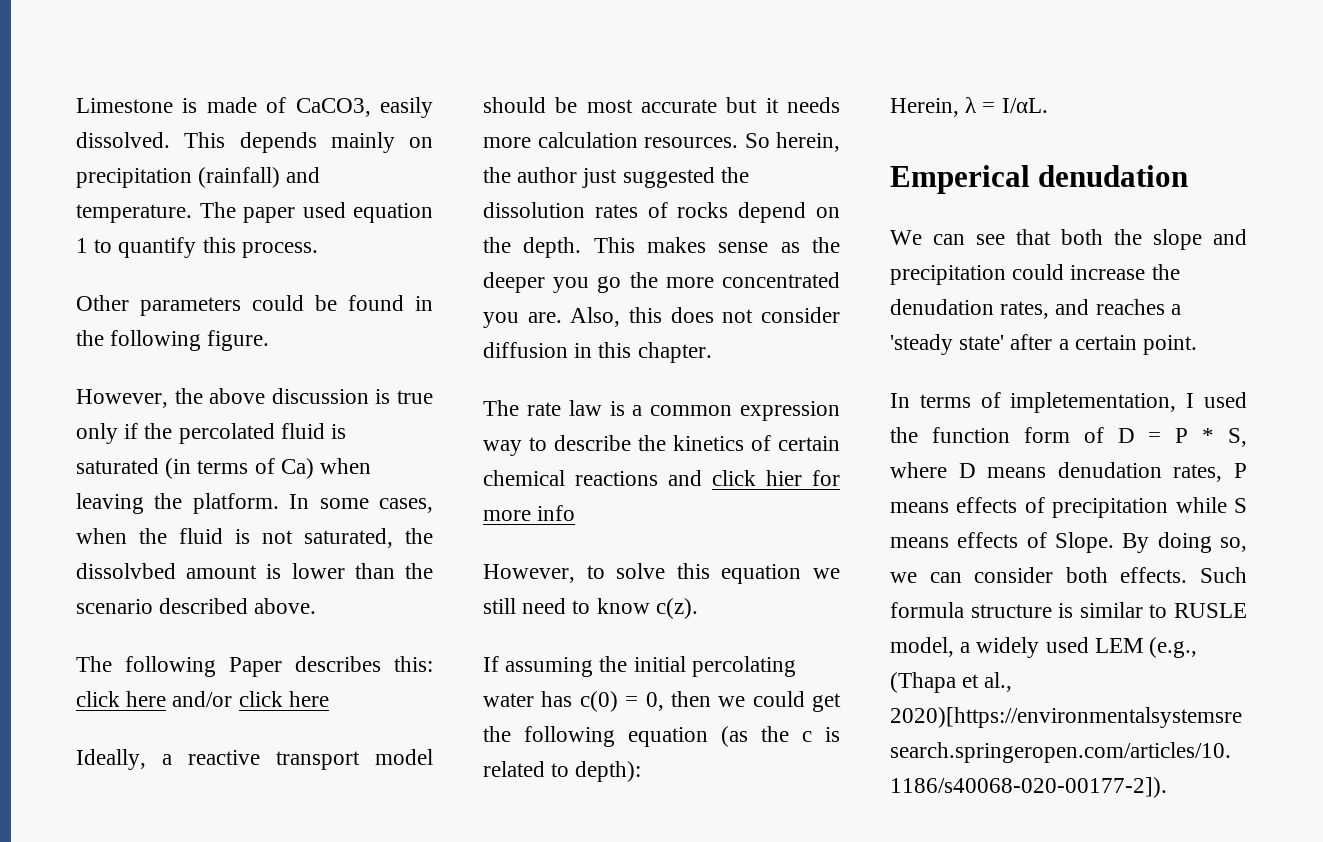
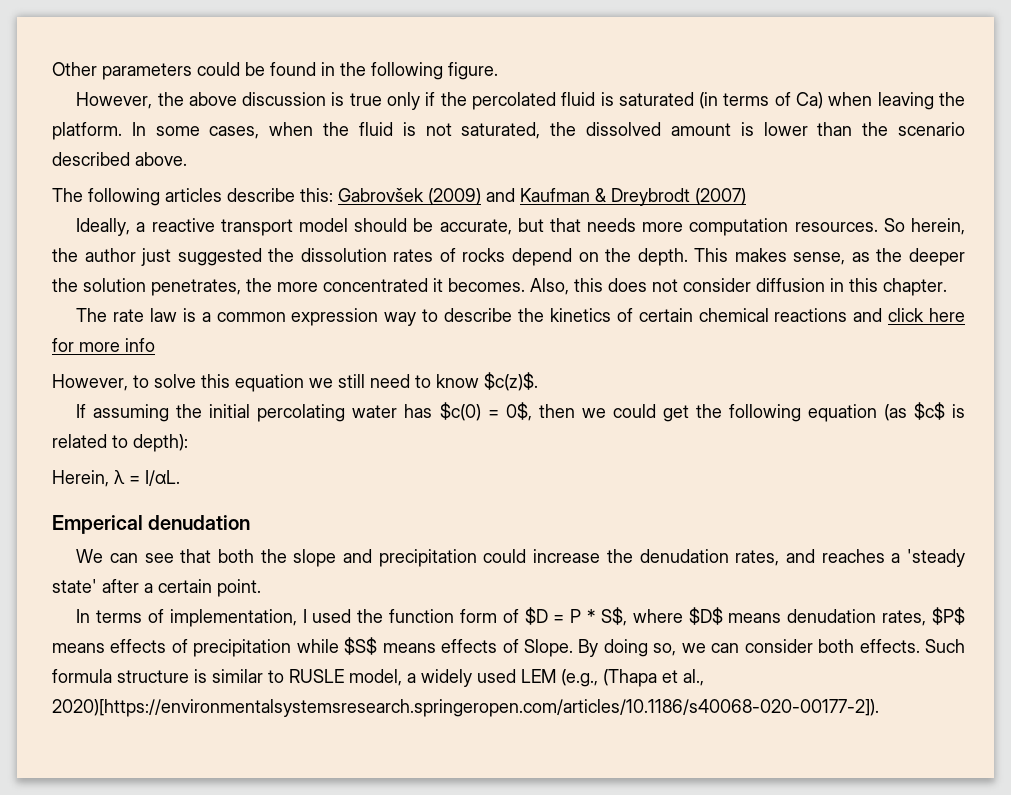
[76,97,433,118] [76,132,433,153] [76,167,321,188] [76,202,433,223] [76,237,318,258] Limestone is made of CaCO3, easily dissolved. This depends mainly on precipitation (rainfall) and temperature. The paper used equation 1 to quantify this process. // -> (52, 69) none
[76,563,176,579] dissolvbed -> [586,122,662,136] dissolved
[229,656,433,677] [76,691,329,707] Paper describes this: click here and/or click here -> [165,188,746,206] articles describe this: Gabrovšek (2009) and Kaufman & Dreybrodt (2007)
[586,97,779,113] most accurate but it -> [439,218,581,235] accurate, but that
[537,132,638,148] calculation -> [689,218,789,236] computation
[718,242,769,253] sense -> [793,252,846,265] sense,
[553,276,622,293] you go -> [52,278,241,296] the solution penetrates,
[483,312,562,328] you are. -> [433,278,525,292] it becomes.
[766,470,802,486] hier -> [929,308,966,322] here
[655,598,698,619] c(z). -> [484,372,538,391] $c(z)$.
[579,691,664,712] c(0) = 0, -> [439,402,532,421] $c(0) = 0$,
[761,726,812,742] the c -> [913,402,945,420] $c$
[1010,392,1177,413] impletementation, -> [169,609,297,627] implementation,
[1117,428,1135,443] D -> [524,607,548,625] $D
[1228,428,1247,447] [890,462,976,478] S, where D -> [600,607,723,626] S$, where $D$
[1234,463,1247,478] P -> [932,607,966,625] $P$
[1234,498,1247,513] S -> [344,637,378,655] $S$

